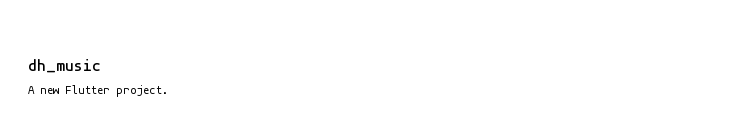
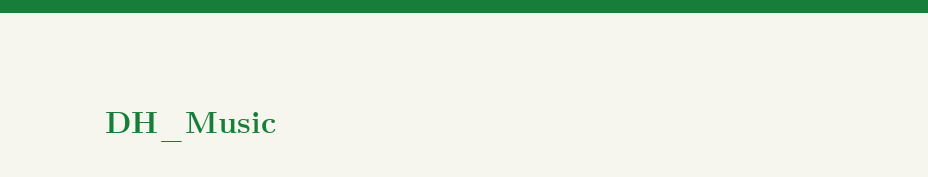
[28,59,101,73] [28,85,168,97] dh_music // A new Flutter project. -> [105,112,276,142] DH_Music

